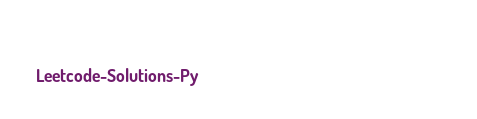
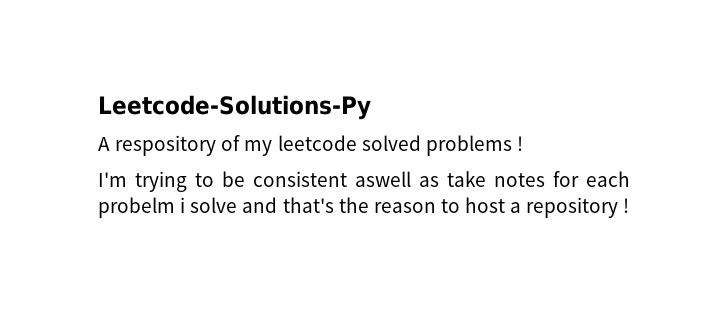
(199, 77) none -> [98,135,523,156] [98,171,630,192] [98,197,630,218] // A respository of my leetcode solved problems ! // I'm trying to be consistent aswell as take notes for each probelm i solve and that's the reason to host a repository !

